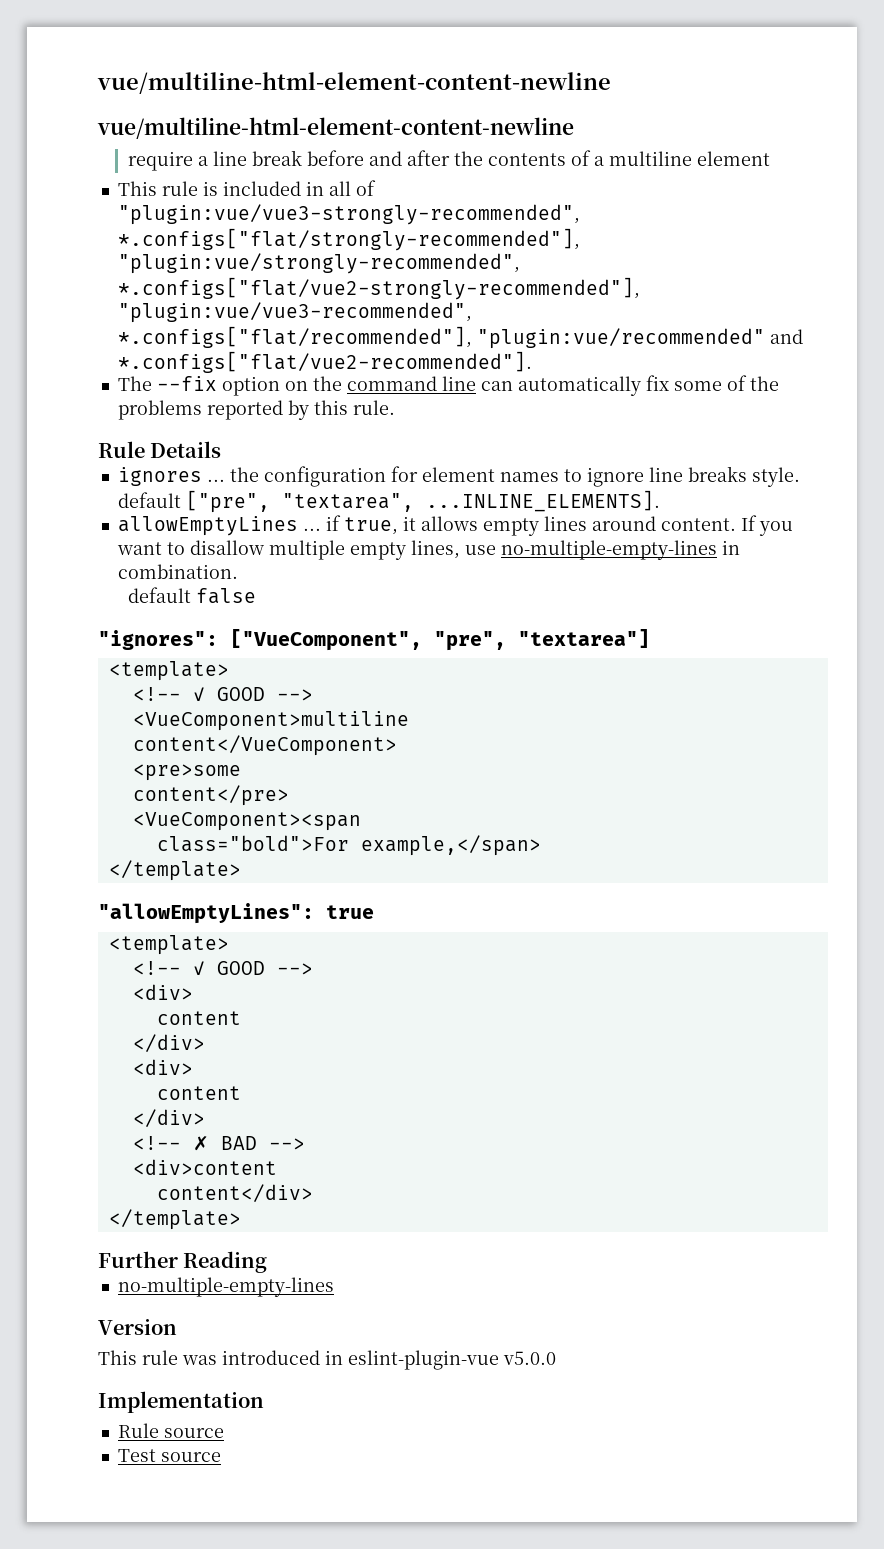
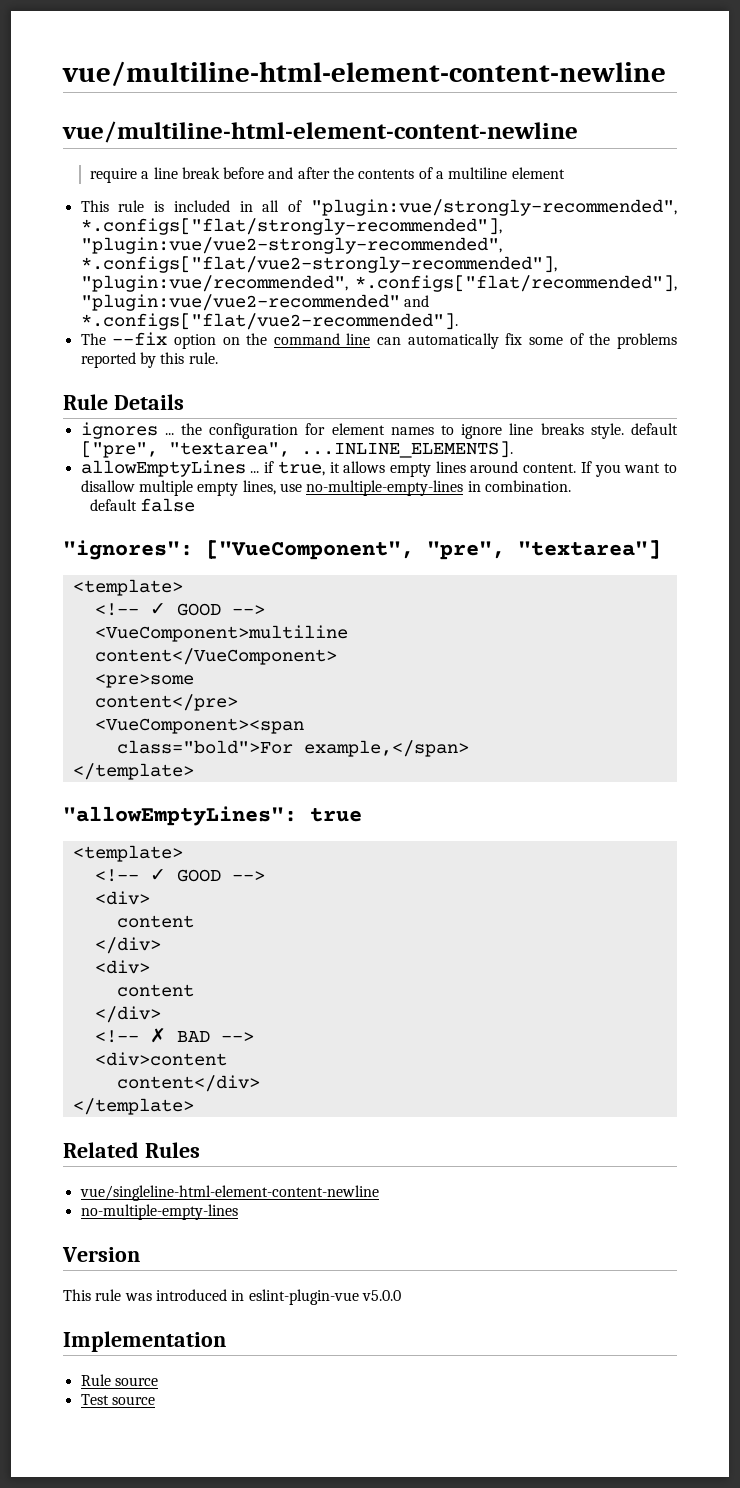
[117,204,580,225] [117,228,580,251] [117,253,520,274] [117,277,640,300] [117,302,472,323] [117,326,765,349] "plugin:vue/vue3-strongly-recommended", *.configs["flat/strongly-recommended"], "plugin:vue/strongly-recommended", *.configs["flat/vue2-strongly-recommended"], "plugin:vue/vue3-recommended", *.configs["flat/recommended"], "plugin:vue/recommended" -> [311,199,677,216] [80,218,502,235] [80,237,502,254] [80,256,557,273] [80,275,677,292] [80,294,400,311] "plugin:vue/strongly-recommended", *.configs["flat/strongly-recommended"], "plugin:vue/vue2-strongly-recommended", *.configs["flat/vue2-strongly-recommended"], "plugin:vue/recommended", *.configs["flat/recommended"], "plugin:vue/vue2-recommended"
[98,1251,268,1273] Further Reading -> [63,1142,200,1158] [79,1185,379,1201] Related Rules // vue/singleline-html-element-content-newline

